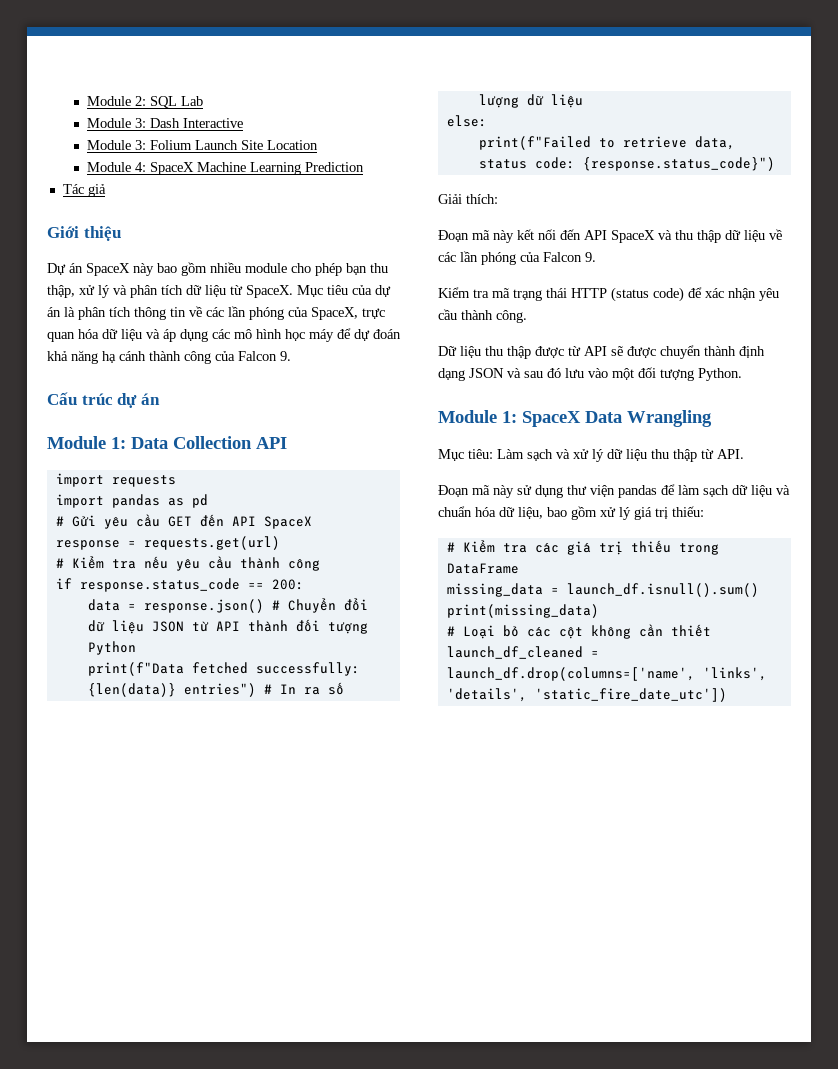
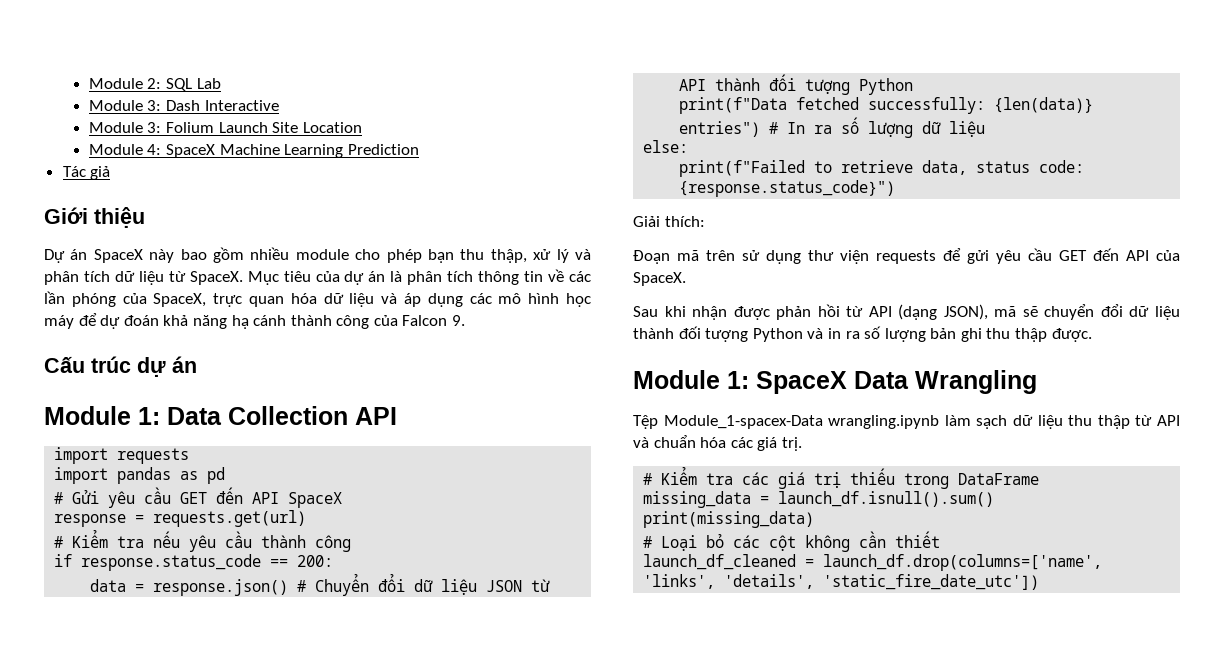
[493,229,782,243] [438,251,596,265] [438,287,779,302] [438,309,527,323] [438,345,765,359] [438,367,742,381] này kết nối đến API SpaceX và thu thập dữ liệu về các lần phóng của Falcon 9. // Kiểm tra mã trạng thái HTTP (status code) để xác nhận yêu cầu thành công. // Dữ liệu thu thập được từ API sẽ được chuyển thành định dạng JSON và sau đó lưu vào một đối tượng Python. -> [706,248,1180,264] [633,272,686,286] [633,304,1180,320] [633,326,1092,342] trên sử dụng thư viện requests để gửi yêu cầu GET đến API của SpaceX. // Sau khi nhận được phản hồi từ API (dạng JSON), mã sẽ chuyển đổi dữ liệu thành đối tượng Python và in ra số lượng bản ghi thu thập được.
[438,449,604,462] Mục tiêu: Làm sạch và xử lý -> [633,415,1008,429] Tệp Module_1-spacex-Data wrangling.ipynb làm sạch
[717,449,744,459] [438,484,790,498] [438,506,704,520] API. // Đoạn mã này sử dụng thư viện pandas để làm sạch dữ liệu và chuẩn hóa dữ liệu, bao gồm xử lý giá trị thiếu: -> [1157,415,1180,426] [633,435,802,451] API và chuẩn hóa các giá trị.

